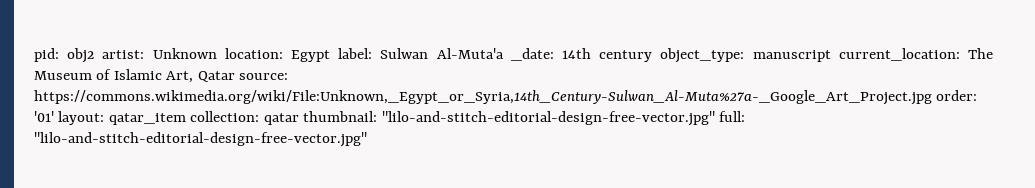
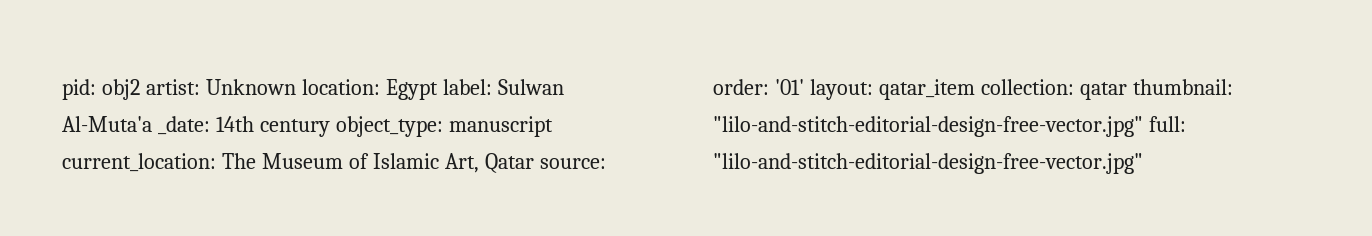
[34,90,932,105] https://commons.wikimedia.org/wiki/File:Unknown,_Egypt_or_Syria,14th_Century-Sulwan_Al-Muta%27a-_Google_Art_Project.jpg -> (606, 163) none

